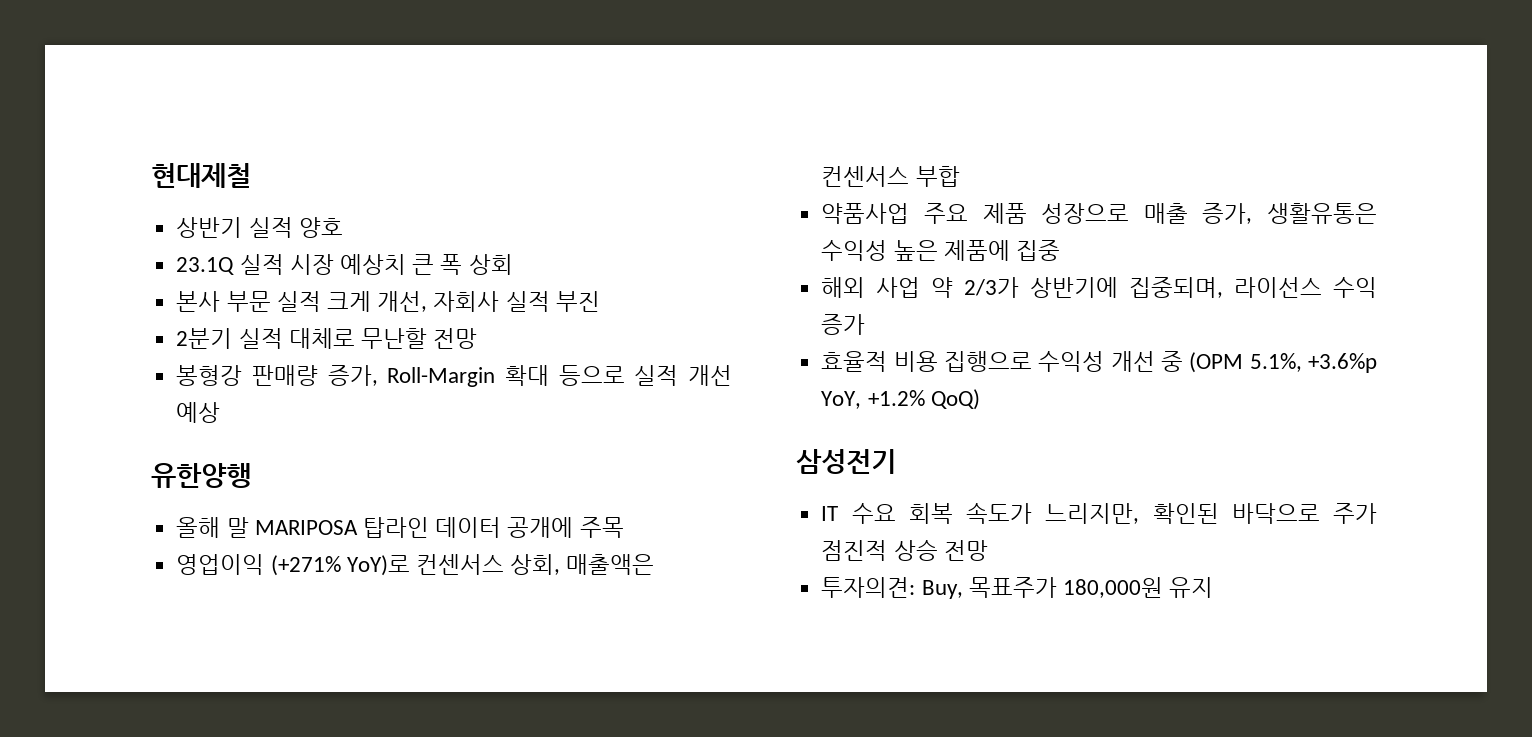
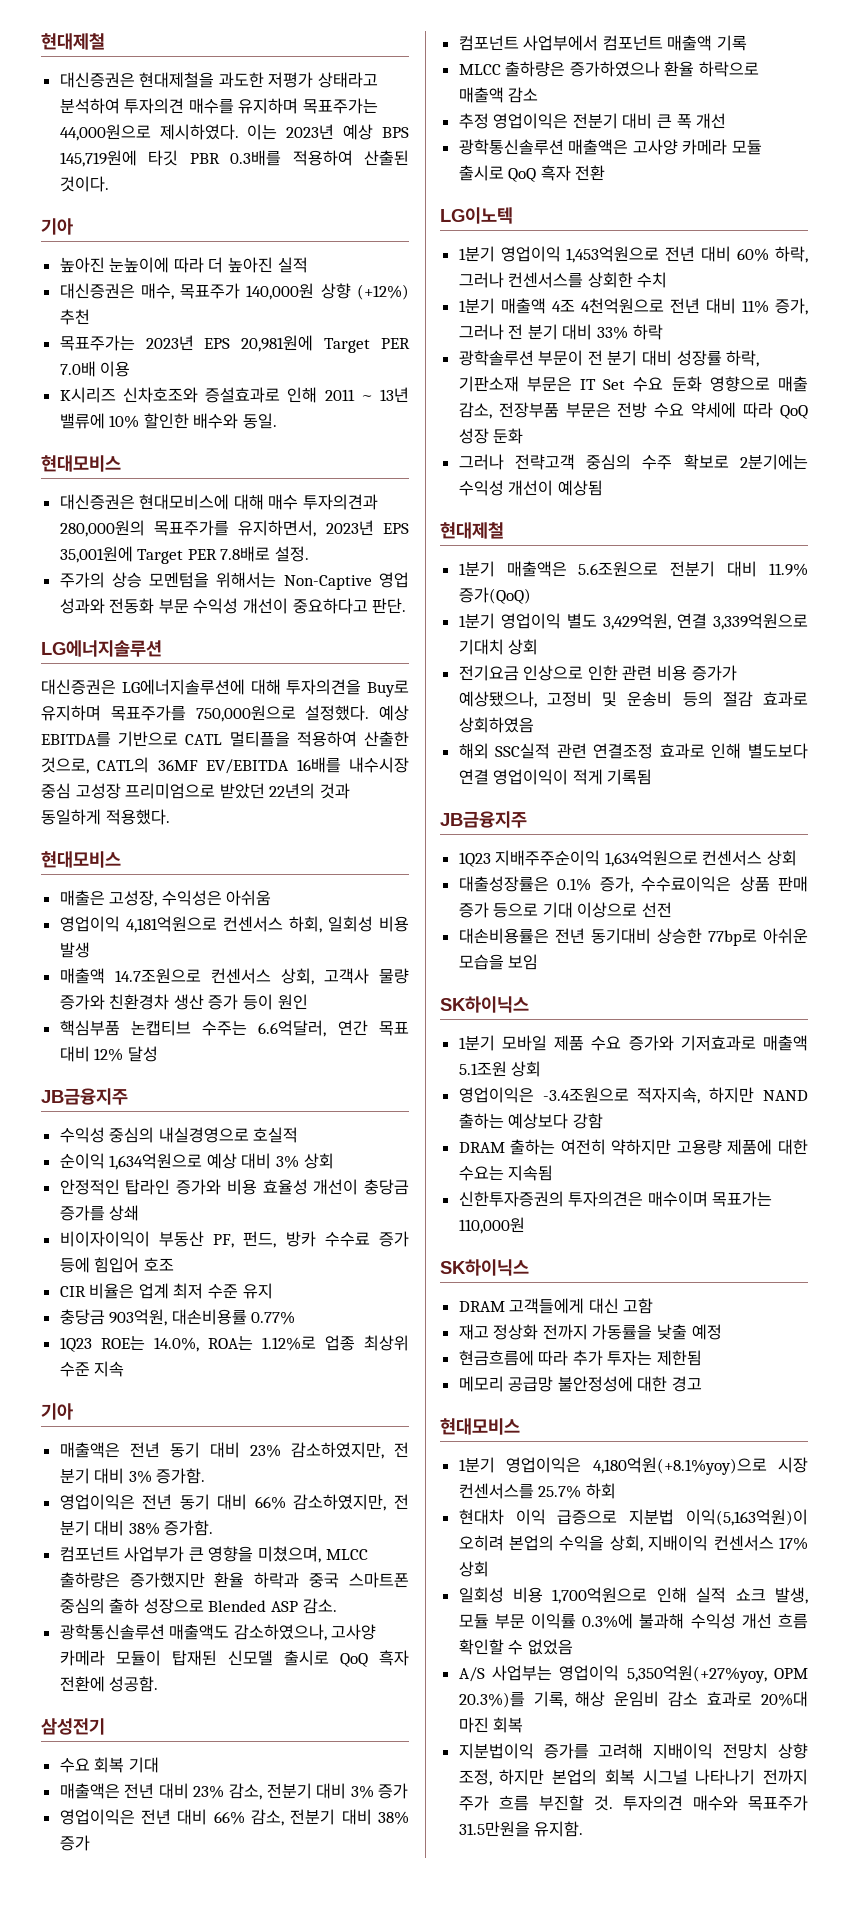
[151,163,251,188] [176,217,343,238] [176,254,513,275] [176,291,600,312] [176,328,478,349] [176,365,732,387] [176,402,221,423] [151,463,251,488] [176,517,624,538] [176,554,655,576] [821,166,960,187] [821,203,1377,224] [821,240,1060,261] [821,277,1377,298] [821,314,866,335] [821,351,1377,373] [821,389,980,410] 현대제철 // 상반기 실적 양호 // 23.1Q 실적 시장 예상치 큰 폭 상회 // 본사 부문 실적 크게 개선, 자회사 실적 부진 // 2분기 실적 대체로 무난할 전망 // 봉형강 판매량 증가, Roll-Margin 확대 등으로 실적 개선 예상 // 유한양행 // 올해 말 MARIPOSA 탑라인 데이터 공개에 주목 // 영업이익 (+271% YoY)로 컨센서스 상회, 매출액은 컨센서스 부합 // 약품사업 주요 제품 성장으로 매출 증가, 생활유통은 수익성 높은 제품에 집중 // 해외 사업 약 2/3가 상반기에 집중되며, 라이선스 수익 증가 // 효율적 비용 집행으로 수익성 개선 중 (OPM 5.1%, +3.6%p YoY, +1.2% QoQ) -> [41,33,105,50] [59,72,379,88] [59,98,379,114] [59,124,410,141] [59,150,409,167] [59,176,109,192] [41,218,73,235] [59,257,308,273] [59,283,409,300] [59,309,90,325] [59,335,411,353] [59,361,131,377] [59,387,409,403] [59,413,278,429] [41,455,121,472] [59,494,379,510] [59,520,409,537] [59,546,310,564] [59,572,409,590] [59,598,407,614] [41,640,162,657] [41,679,409,697] [41,705,409,722] [41,731,409,747] [41,757,409,774] [41,783,350,799] [41,809,170,825] [41,851,121,868] [59,890,272,907] [59,916,409,933] [59,942,90,958] [59,968,409,985] [59,994,308,1010] [59,1020,409,1037] [59,1046,158,1062] [41,1088,128,1105] [59,1127,299,1143] [59,1153,334,1170] [59,1179,409,1195] [59,1205,140,1221] [59,1231,409,1248] [59,1257,174,1273] [59,1283,273,1299] [59,1309,296,1326] [59,1335,410,1352] [59,1361,125,1377] [41,1403,73,1420] [59,1442,410,1459] [59,1468,206,1484] [59,1494,410,1511] [59,1520,214,1536] [59,1546,368,1563] [59,1572,409,1588] [59,1598,337,1614] [59,1624,377,1641] [59,1650,410,1667] [59,1676,159,1692] 현대제철 // 대신증권은 현대제철을 과도한 저평가 상태라고 분석하여 투자의견 매수를 유지하며 목표주가는 44,000원으로 제시하였다. 이는 2023년 예상 BPS 145,719원에 타깃 PBR 0.3배를 적용하여 산출된 것이다. // 기아 // 높아진 눈높이에 따라 더 높아진 실적 // 대신증권은 매수, 목표주가 140,000원 상향 (+12%) 추천 // 목표주가는 2023년 EPS 20,981원에 Target PER 7.0배 이용 // K시리즈 신차호조와 증설효과로 인해 2011 ~ 13년 밸류에 10% 할인한 배수와 동일. // 현대모비스 // 대신증권은 현대모비스에 대해 매수 투자의견과 280,000원의 목표주가를 유지하면서, 2023년 EPS 35,001원에 Target PER 7.8배로 설정. // 주가의 상승 모멘텀을 위해서는 Non-Captive 영업 성과와 전동화 부문 수익성 개선이 중요하다고 판단. // LG에너지솔루션 // 대신증권은 LG에너지솔루션에 대해 투자의견을 Buy로 유지하며 목표주가를 750,000원으로 설정했다. 예상 EBITDA를 기반으로 CATL 멀티플을 적용하여 산출한 것으로, CATL의 36MF EV/EBITDA 16배를 내수시장 중심 고성장 프리미엄으로 받았던 22년의 것과 동일하게 적용했다. // 현대모비스 // 매출은 고성장, 수익성은 아쉬움 // 영업이익 4,181억원으로 컨센서스 하회, 일회성 비용 발생 // 매출액 14.7조원으로 컨센서스 상회, 고객사 물량 증가와 친환경차 생산 증가 등이 원인 // 핵심부품 논캡티브 수주는 6.6억달러, 연간 목표 대비 12% 달성 // JB금융지주 // 수익성 중심의 내실경영으로 호실적 // 순이익 1,634억원으로 예상 대비 3% 상회 // 안정적인 탑라인 증가와 비용 효율성 개선이 충당금 증가를 상쇄 // 비이자이익이 부동산 PF, 펀드, 방카 수수료 증가 등에 힘입어 호조 // CIR 비율은 업계 최저 수준 유지 // 충당금 903억원, 대손비용률 0.77% // 1Q23 ROE는 14.0%, ROA는 1.12%로 업종 최상위 수준 지속 // 기아 // 매출액은 전년 동기 대비 23% 감소하였지만, 전 분기 대비 3% 증가함. // 영업이익은 전년 동기 대비 66% 감소하였지만, 전 분기 대비 38% 증가함. // 컴포넌트 사업부가 큰 영향을 미쳤으며, MLCC 출하량은 증가했지만 환율 하락과 중국 스마트폰 중심의 출하 성장으로 Blended ASP 감소. // 광학통신솔루션 매출액도 감소하였으나, 고사양 카메라 모듈이 탑재된 신모델 출시로 QoQ 흑자 전환에 성공함.
[821,506,839,521] IT -> (105, 1726) none
[966,502,1377,524] [821,539,988,561] [821,577,1214,599] 속도가 느리지만, 확인된 바닥으로 주가 점진적 상승 전망 // 투자의견: Buy, 목표주가 180,000원 유지 -> [128,1757,159,1773] [59,1783,409,1800] [59,1809,409,1826] [59,1835,90,1851] [458,35,748,51] [458,61,760,77] [458,87,539,103] [458,113,727,129] [458,139,763,155] [458,165,606,182] [440,207,513,224] [458,246,808,263] [458,272,668,288] [458,298,808,315] [458,324,663,340] [458,350,760,367] [458,376,808,392] [458,402,808,419] [458,428,524,444] [458,454,808,470] [458,480,603,496] [440,522,504,539] [458,561,808,577] [458,587,531,604] [458,613,808,630] [458,639,539,655] [458,665,737,681] [458,691,808,708] [458,717,534,733] [458,743,808,759] [458,769,653,785] [440,811,527,828] [458,850,798,867] [458,876,808,893] [458,902,673,918] [458,928,808,946] [458,954,539,970] [440,996,529,1013] [458,1035,808,1051] [458,1061,542,1077] [458,1087,808,1104] [458,1113,603,1129] [458,1139,808,1155] [458,1165,554,1181] [458,1191,773,1207] [458,1217,525,1234] [440,1259,529,1276] [458,1298,654,1314] [458,1324,722,1340] [458,1350,703,1366] [458,1376,703,1392] [440,1418,520,1435] [458,1457,808,1475] [458,1483,616,1499] [458,1509,808,1526] [458,1535,808,1552] [458,1561,489,1577] [458,1587,808,1604] [458,1613,808,1629] [458,1639,573,1655] [458,1665,808,1683] [458,1691,808,1708] [458,1717,524,1733] [458,1743,808,1759] [458,1769,808,1786] [458,1795,808,1811] [458,1821,584,1837] 기대 // 매출액은 전년 대비 23% 감소, 전분기 대비 3% 증가 // 영업이익은 전년 대비 66% 감소, 전분기 대비 38% 증가 // 컴포넌트 사업부에서 컴포넌트 매출액 기록 // MLCC 출하량은 증가하였으나 환율 하락으로 매출액 감소 // 추정 영업이익은 전분기 대비 큰 폭 개선 // 광학통신솔루션 매출액은 고사양 카메라 모듈 출시로 QoQ 흑자 전환 // LG이노텍 // 1분기 영업이익 1,453억원으로 전년 대비 60% 하락, 그러나 컨센서스를 상회한 수치 // 1분기 매출액 4조 4천억원으로 전년 대비 11% 증가, 그러나 전 분기 대비 33% 하락 // 광학솔루션 부문이 전 분기 대비 성장률 하락, 기판소재 부문은 IT Set 수요 둔화 영향으로 매출 감소, 전장부품 부문은 전방 수요 약세에 따라 QoQ 성장 둔화 // 그러나 전략고객 중심의 수주 확보로 2분기에는 수익성 개선이 예상됨 // 현대제철 // 1분기 매출액은 5.6조원으로 전분기 대비 11.9% 증가(QoQ) // 1분기 영업이익 별도 3,429억원, 연결 3,339억원으로 기대치 상회 // 전기요금 인상으로 인한 관련 비용 증가가 예상됐으나, 고정비 및 운송비 등의 절감 효과로 상회하였음 // 해외 SSC실적 관련 연결조정 효과로 인해 별도보다 연결 영업이익이 적게 기록됨 // JB금융지주 // 1Q23 지배주주순이익 1,634억원으로 컨센서스 상회 // 대출성장률은 0.1% 증가, 수수료이익은 상품 판매 증가 등으로 기대 이상으로 선전 // 대손비용률은 전년 동기대비 상승한 77bp로 아쉬운 모습을 보임 // SK하이닉스 // 1분기 모바일 제품 수요 증가와 기저효과로 매출액 5.1조원 상회 // 영업이익은 -3.4조원으로 적자지속, 하지만 NAND 출하는 예상보다 강함 // DRAM 출하는 여전히 약하지만 고용량 제품에 대한 수요는 지속됨 // 신한투자증권의 투자의견은 매수이며 목표가는 110,000원 // SK하이닉스 // DRAM 고객들에게 대신 고함 // 재고 정상화 전까지 가동률을 낮출 예정 // 현금흐름에 따라 추가 투자는 제한됨 // 메모리 공급망 불안정성에 대한 경고 // 현대모비스 // 1분기 영업이익은 4,180억원(+8.1%yoy)으로 시장 컨센서스를 25.7% 하회 // 현대차 이익 급증으로 지분법 이익(5,163억원)이 오히려 본업의 수익을 상회, 지배이익 컨센서스 17% 상회 // 일회성 비용 1,700억원으로 인해 실적 쇼크 발생, 모듈 부문 이익률 0.3%에 불과해 수익성 개선 흐름 확인할 수 없었음 // A/S 사업부는 영업이익 5,350억원(+27%yoy, OPM 20.3%)를 기록, 해상 운임비 감소 효과로 20%대 마진 회복 // 지분법이익 증가를 고려해 지배이익 전망치 상향 조정, 하지만 본업의 회복 시그널 나타나기 전까지 주가 흐름 부진할 것. 투자의견 매수와 목표주가 31.5만원을 유지함.

